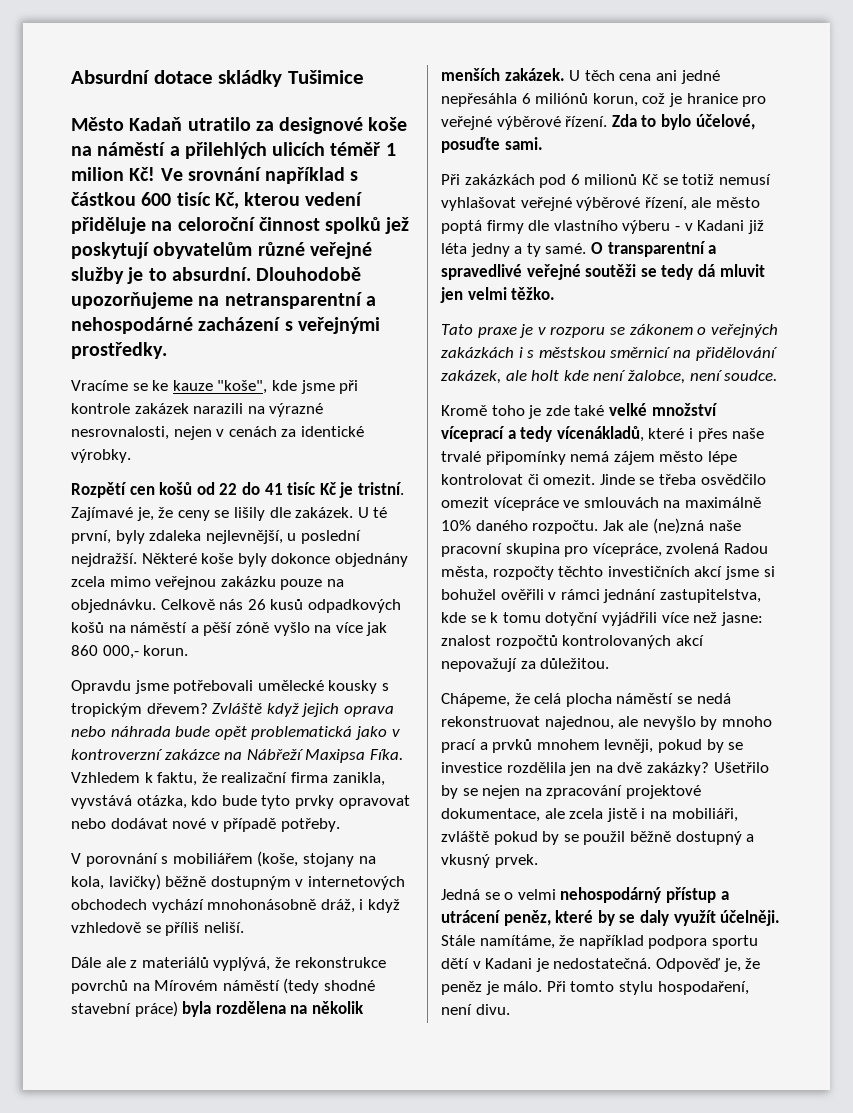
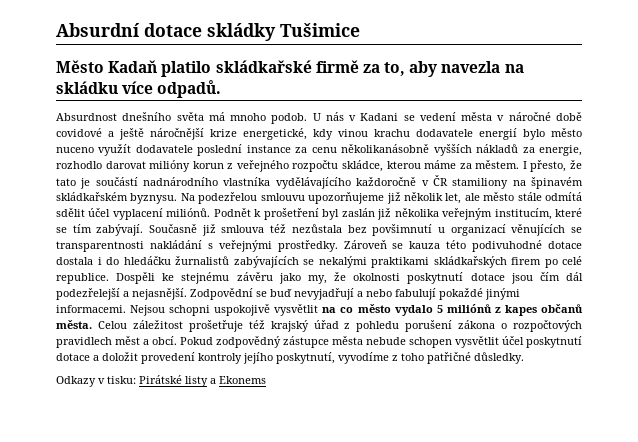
[187,117,408,134] [71,142,396,159] [71,167,359,184] [71,192,363,209] [71,217,410,234] [71,242,372,259] [71,267,362,284] [71,292,376,309] [71,317,380,334] [71,342,167,359] [71,380,359,394] [71,403,324,417] [71,426,364,440] [71,449,131,463] [71,482,404,498] [71,507,388,521] [71,530,361,544] [71,553,408,567] [71,576,344,590] [71,599,401,613] [71,622,388,636] [71,645,189,659] [71,680,389,694] [71,703,394,717] [71,726,400,740] [71,749,403,763] [71,772,385,786] [71,795,410,809] [71,818,340,832] [71,851,376,867] [71,874,405,890] [71,899,400,913] [71,922,244,936] [71,957,386,971] [71,978,375,994] [71,1001,364,1017] [441,68,720,84] [441,93,767,107] [441,114,755,130] [441,137,543,153] [441,174,771,188] [441,197,760,211] [441,220,764,234] [441,241,717,257] [441,264,765,280] [440,287,556,303] [441,324,778,338] [441,347,778,361] [441,370,778,384] [441,403,718,419] [441,426,765,442] [441,451,737,465] [441,474,766,485] [441,497,761,511] [441,518,741,534] [441,543,768,557] [441,566,775,580] [441,589,761,603] [441,612,763,626] [441,635,704,649] [441,658,610,672] [441,693,731,707] [441,716,772,730] [441,739,744,753] [441,762,769,776] [441,785,701,799] [441,808,738,822] [441,831,755,845] [441,854,538,868] [441,887,729,903] [441,910,781,926] [441,935,758,949] [441,958,761,972] [441,981,749,995] [441,1004,510,1015] utratilo za designové koše na náměstí a přilehlých ulicích téměř 1 milion Kč! Ve srovnání například s částkou 600 tisíc Kč, kterou vedení přiděluje na celoroční činnost spolků jež poskytují obyvatelům různé veřejné služby je to absurdní. Dlouhodobě upozorňujeme na netransparentní a nehospodárné zacházení s veřejnými prostředky. // Vracíme se ke kauze "koše", kde jsme při kontrole zakázek narazili na výrazné nesrovnalosti, nejen v cenách za identické výrobky. // Rozpětí cen košů od 22 do 41 tisíc Kč je tristní. Zajímavé je, že ceny se lišily dle zakázek. U té první, byly zdaleka nejlevnější, u poslední nejdražší. Některé koše byly dokonce objednány zcela mimo veřejnou zakázku pouze na objednávku. Celkově nás 26 kusů odpadkových košů na náměstí a pěší zóně vyšlo na více jak 860 000,- korun. // Opravdu jsme potřebovali umělecké kousky s tropickým dřevem? Zvláště když jejich oprava nebo náhrada bude opět problematická jako v kontroverzní zakázce na Nábřeží Maxipsa Fíka. Vzhledem k faktu, že realizační firma zanikla, vyvstává otázka, kdo bude tyto prvky opravovat nebo dodávat nové v případě potřeby. // V porovnání s mobiliářem (koše, stojany na kola, lavičky) běžně dostupným v internetových obchodech vychází mnohonásobně dráž, i když vzhledově se příliš neliší. // Dále ale z materiálů vyplývá, že rekonstrukce povrchů na Mírovém náměstí (tedy shodné stavební práce) byla rozdělena na několik menších zakázek. U těch cena ani jedné nepřesáhla 6 miliónů korun, což je hranice pro veřejné výběrové řízení. Zda to bylo účelové, posuďte sami. // Při zakázkách pod 6 milionů Kč se totiž nemusí vyhlašovat veřejné výběrové řízení, ale město poptá firmy dle vlastního výberu - v Kadani již léta jedny a ty samé. O transparentní a spravedlivé veřejné soutěži se tedy dá mluvit jen velmi těžko. // Tato praxe je v rozporu se zákonem o veřejných zakázkách i s městskou směrnicí na přidělování zakázek, ale holt kde není žalobce, není soudce. // Kromě toho je zde také velké množství víceprací a tedy vícenákladů, které i přes naše trvalé připomínky nemá zájem město lépe kontrolovat či omezit. Jinde se třeba osvědčilo omezit vícepráce ve smlouvách na maximálně 10% daného rozpočtu. Jak ale (ne)zná naše pracovní skupina pro vícepráce, zvolená Radou města, rozpočty těchto investičních akcí jsme si bohužel ověřili v rámci jednání zastupitelstva, kde se k tomu dotyční vyjádřili více než jasne: znalost rozpočtů kontrolovaných akcí nepovažují za důležitou. // Chápeme, že celá plocha náměstí se nedá rekonstruovat najednou, ale nevyšlo by mnoho prací a prvků mnohem levněji, pokud by se investice rozdělila jen na dvě zakázky? Ušetřilo by se nejen na zpracování projektové dokumentace, ale zcela jistě i na mobiliáři, zvláště pokud by se použil běžně dostupný a vkusný prvek. // Jedná se o velmi nehospodárný přístup a utrácení peněz, které by se daly využít účelněji. Stále namítáme, že například podpora sportu dětí v Kadani je nedostatečná. Odpověď je, že peněz je málo. Při tomto stylu hospodaření, není divu. -> [161,60,524,77] [56,80,222,98] [56,112,582,124] [56,128,582,140] [56,144,582,156] [56,160,582,172] [56,175,583,189] [56,192,583,204] [56,208,582,220] [56,224,582,236] [56,240,582,252] [56,256,582,268] [56,272,583,284] [56,288,520,300] [56,304,584,316] [56,320,583,332] [56,336,582,348] [56,352,524,364] [56,375,266,387] platilo skládkařské firmě za to, aby navezla na skládku více odpadů. // Absurdnost dnešního světa má mnoho podob. U nás v Kadani se vedení města v náročné době covidové a ještě náročnější krize energetické, kdy vinou krachu dodavatele energií bylo město nuceno využít dodavatele poslední instance za cenu několikanásobně vyšších nákladů za energie, rozhodlo darovat milióny korun z veřejného rozpočtu skládce, kterou máme za městem. I přesto, že tato je součástí nadnárodního vlastníka vydělávajícího každoročně v ČR stamiliony na špinavém skládkařském byznysu. Na podezřelou smlouvu upozorňujeme již několik let, ale město stále odmítá sdělit účel vyplacení miliónů. Podnět k prošetření byl zaslán již několika veřejným institucím, které se tím zabývají. Současně již smlouva též nezůstala bez povšimnutí u organizací věnujících se transparentnosti nakládání s veřejnými prostředky. Zároveň se kauza této podivuhodné dotace dostala i do hledáčku žurnalistů zabývajících se nekalými praktikami skládkařských firem po celé republice. Dospěli ke stejnému závěru jako my, že okolnosti poskytnutí dotace jsou čím dál podezřelejší a nejasnější. Zodpovědní se buď nevyjadřují a nebo fabulují pokaždé jinými informacemi. Nejsou schopni uspokojivě vysvětlit na co město vydalo 5 miliónů z kapes občanů města. Celou záležitost prošetřuje též krajský úřad z pohledu porušení zákona o rozpočtových pravidlech měst a obcí. Pokud zodpovědný zástupce města nebude schopen vysvětlit účel poskytnutí dotace a doložit provedení kontroly jejího poskytnutí, vyvodíme z toho patřičné důsledky. // Odkazy v tisku: Pirátské listy a Ekonems

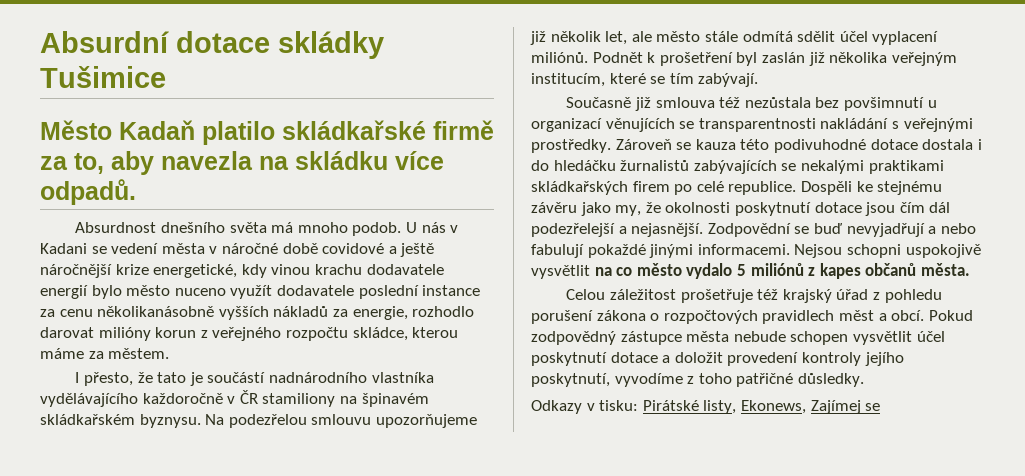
(520, 164) none -> (170, 353) //
(144, 230) none -> (759, 80) //
(92, 324) none -> (970, 269) //
[185,376,266,387] listy a Ekonems -> [703,400,881,414] listy, Ekonews, Zajímej se

